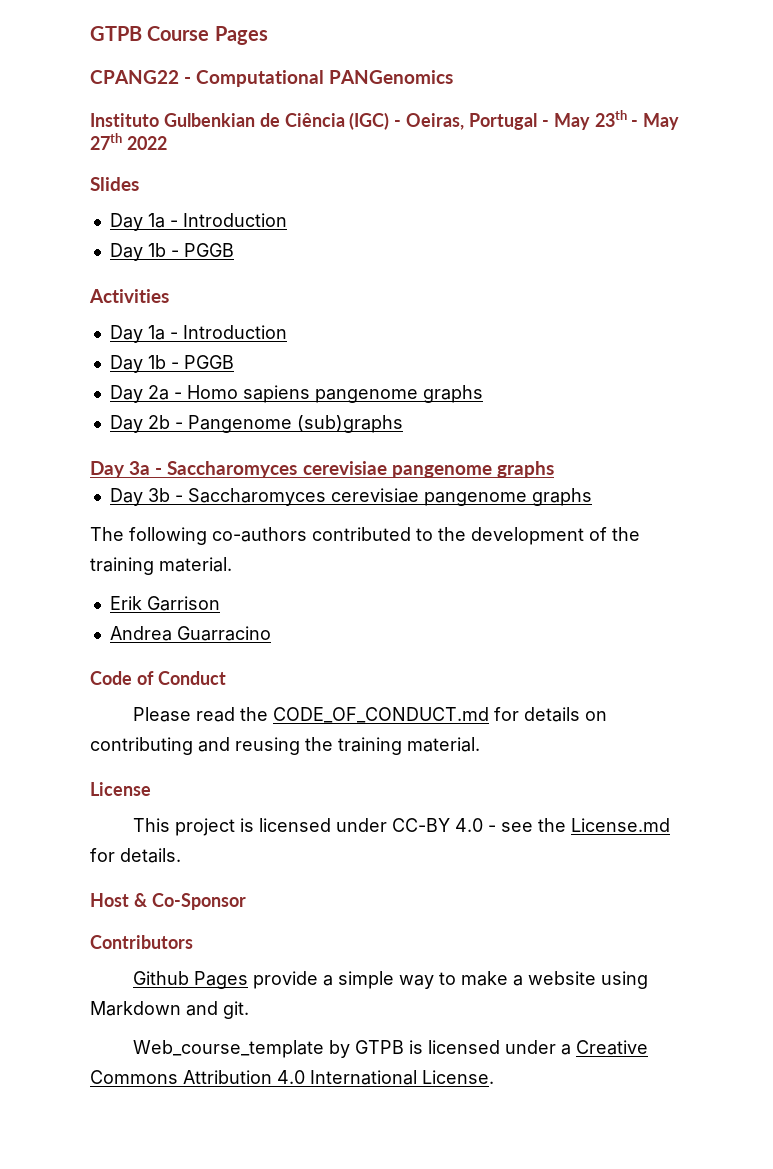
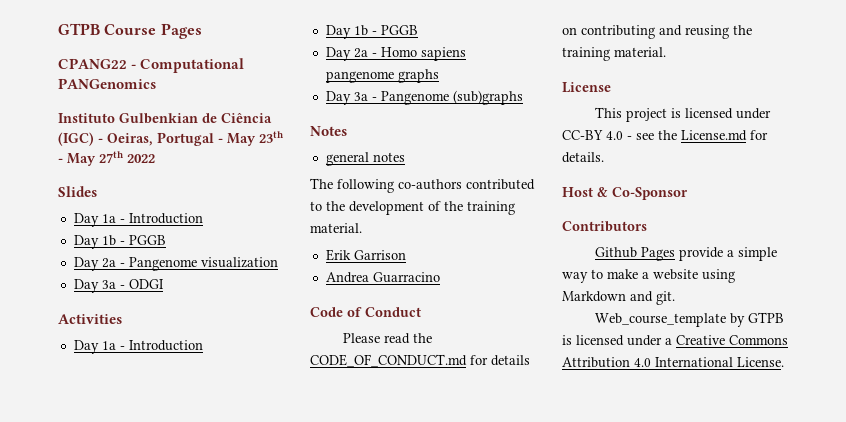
(234, 250) none -> [73,257,278,271] [73,279,164,293] // Day 2a - Pangenome visualization // Day 3a - ODGI
[147,415,170,429] 2b -> [353,92,368,101] 3a
[90,461,554,478] [109,488,592,506] Day 3a - Saccharomyces cerevisiae pangenome graphs // Day 3b - Saccharomyces cerevisiae pangenome graphs -> [310,126,347,136] [325,152,405,166] Notes // general notes

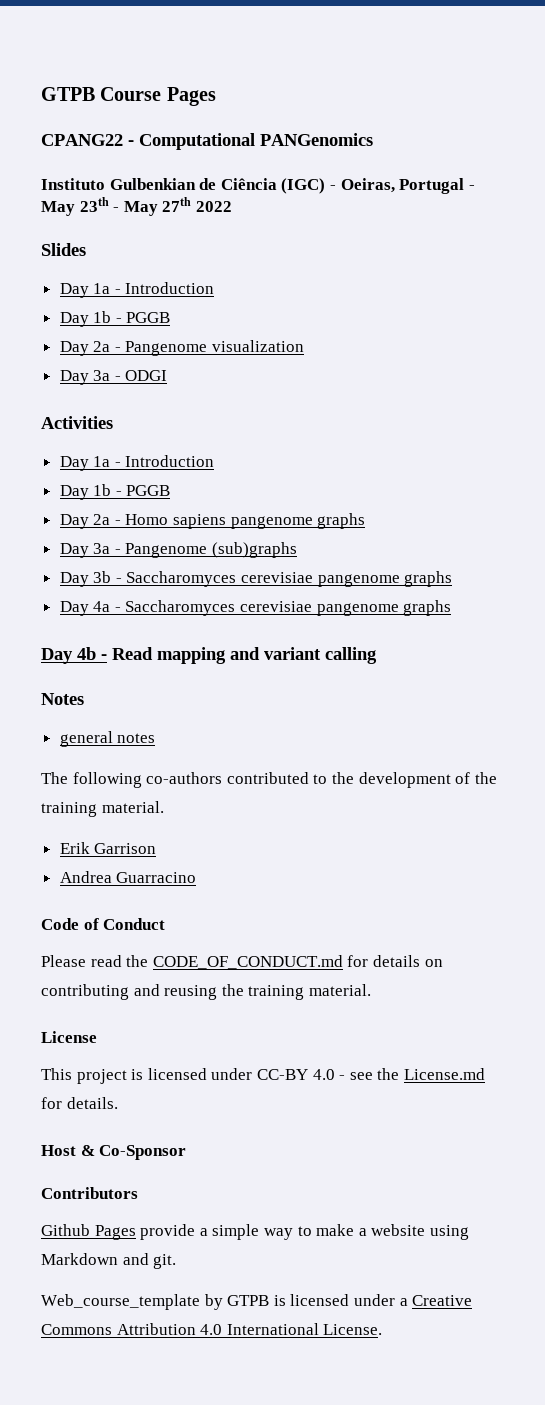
(523, 97) none -> [59,571,453,587] [59,600,452,616] [41,647,377,664] // Day 3b - Saccharomyces cerevisiae pangenome graphs // Day 4a - Saccharomyces cerevisiae pangenome graphs // Day 4b - Read mapping and variant calling

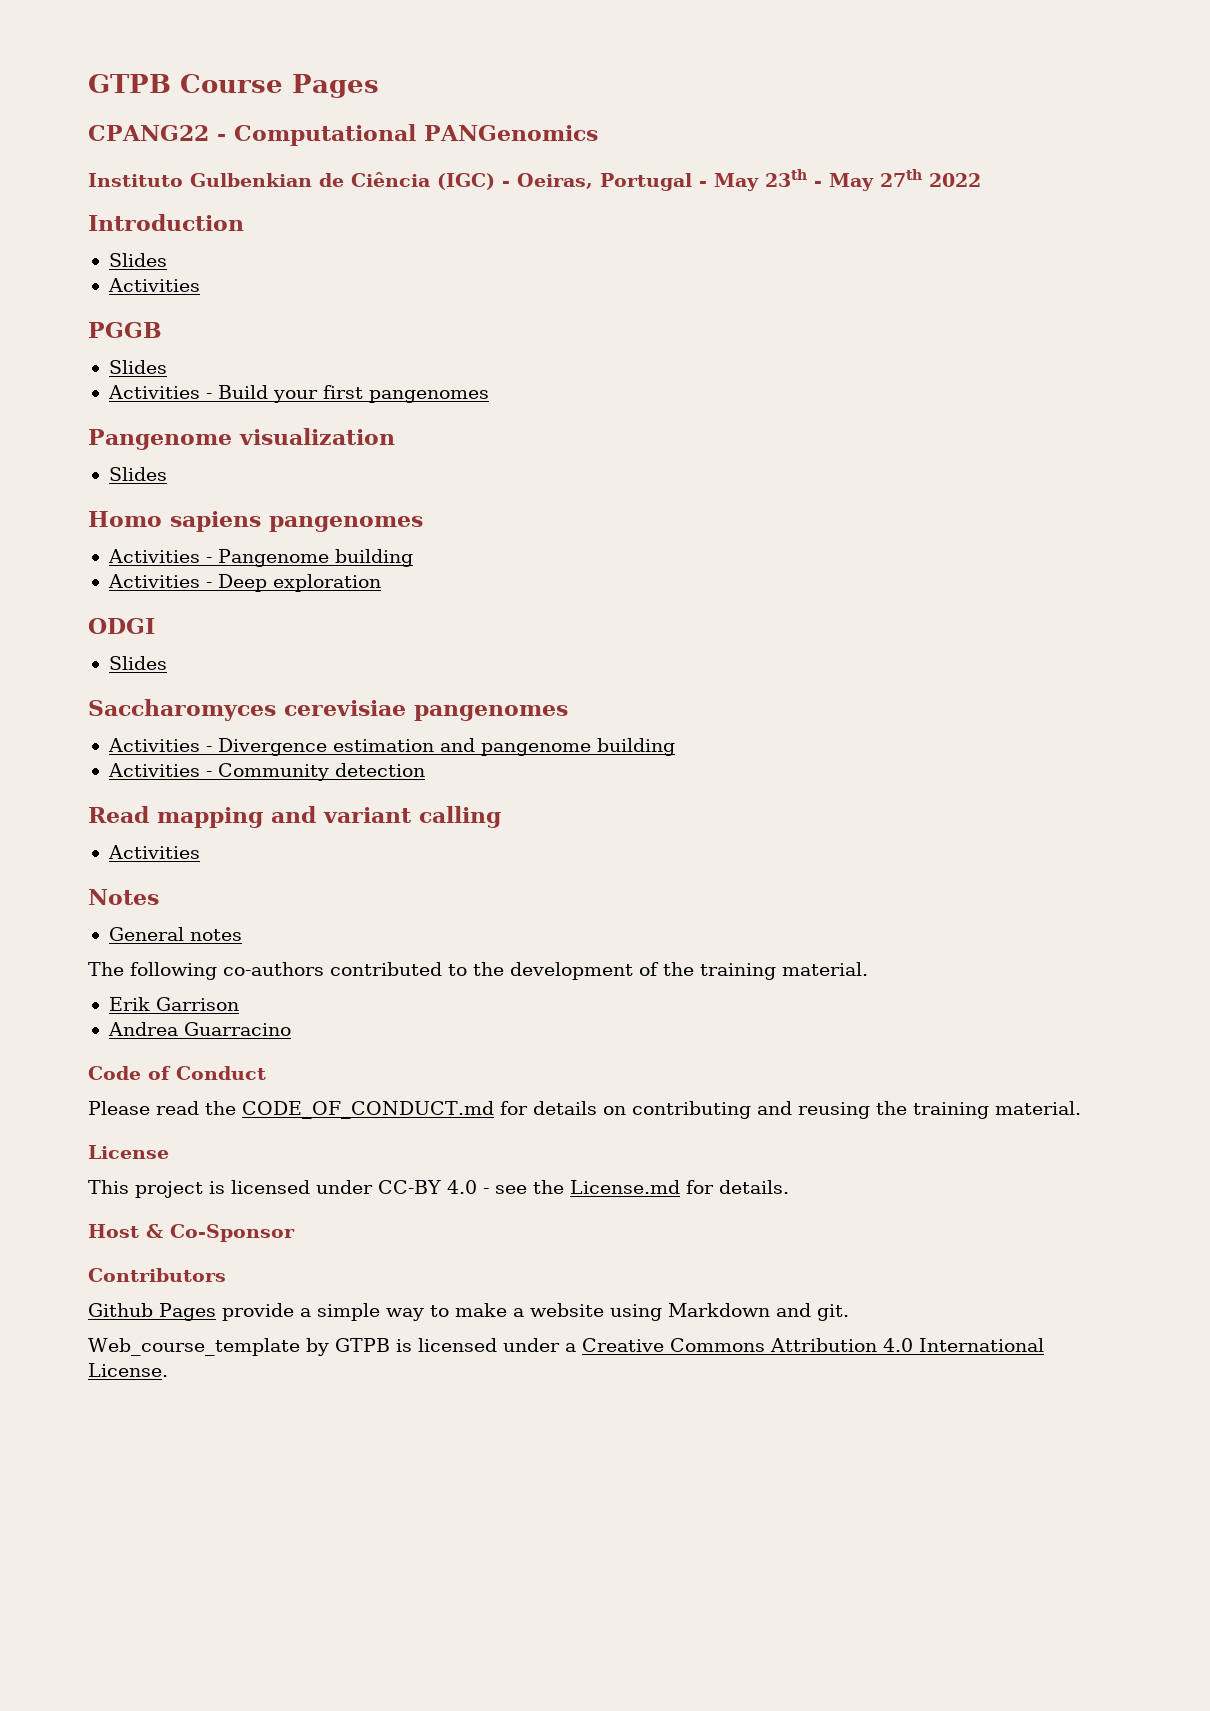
[41,243,86,256] [59,282,215,298] [59,311,171,327] [59,340,305,356] [59,370,168,385] [41,416,113,429] [59,455,215,471] [59,484,171,500] [59,513,366,529] [59,542,298,558] [59,571,453,587] [59,600,452,616] [41,647,107,664] // Slides // Day 1a - Introduction // Day 1b - PGGB // Day 2a - Pangenome visualization // Day 3a - ODGI // Activities // Day 1a - Introduction // Day 1b - PGGB // Day 2a - Homo sapiens pangenome graphs // Day 3a - Pangenome (sub)graphs // Day 3b - Saccharomyces cerevisiae pangenome graphs // Day 4a - Saccharomyces cerevisiae pangenome graphs // Day 4b - -> [88,214,244,231] [108,253,167,267] [107,278,200,292] [88,322,162,338] [108,360,167,374] [107,385,489,403] [88,428,395,450] [108,467,167,481] [88,511,423,532] [107,549,413,567] [107,574,381,592] [88,618,155,634] [108,656,167,670] [88,699,568,721] [107,738,675,756] [107,763,425,781] // Introduction // Slides // Activities // PGGB // Slides // Activities - Build your first pangenomes // Pangenome visualization // Slides // Homo sapiens pangenomes // Activities - Pangenome building // Activities - Deep exploration // ODGI // Slides // Saccharomyces cerevisiae pangenomes // Activities - Divergence estimation and pangenome building // Activities - Community detection //
(377, 655) none -> [107,845,200,859] // Activities
[59,731,113,747] general -> [108,927,184,941] General

